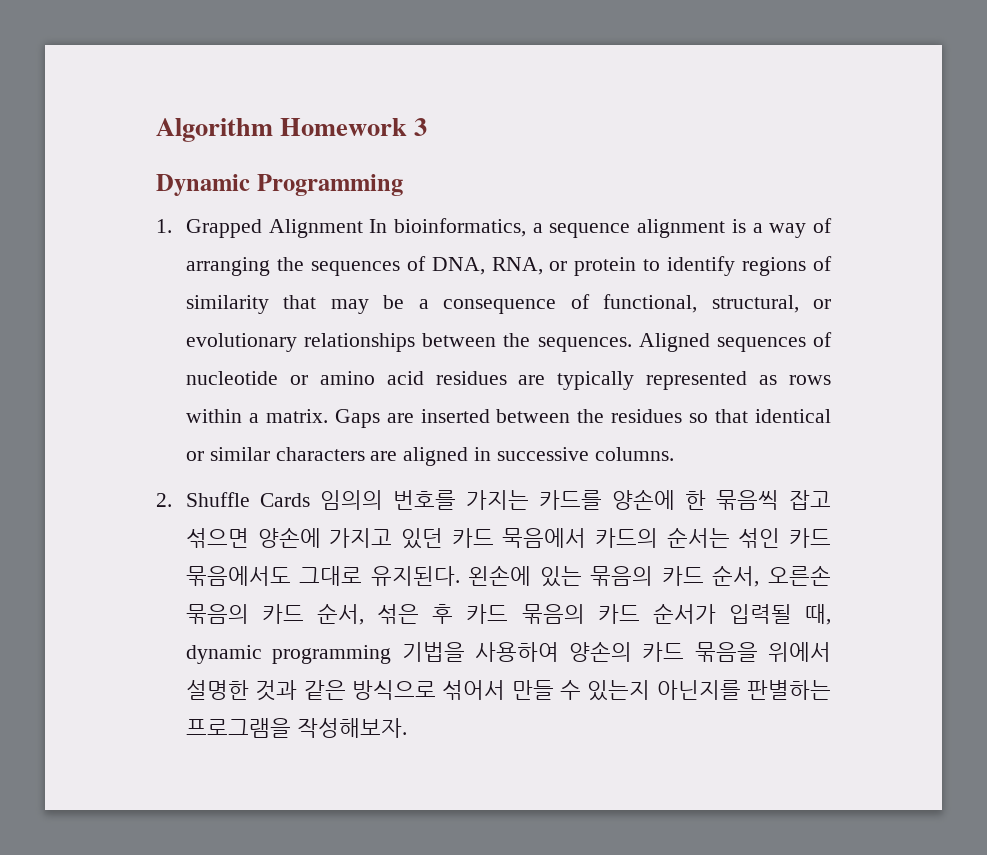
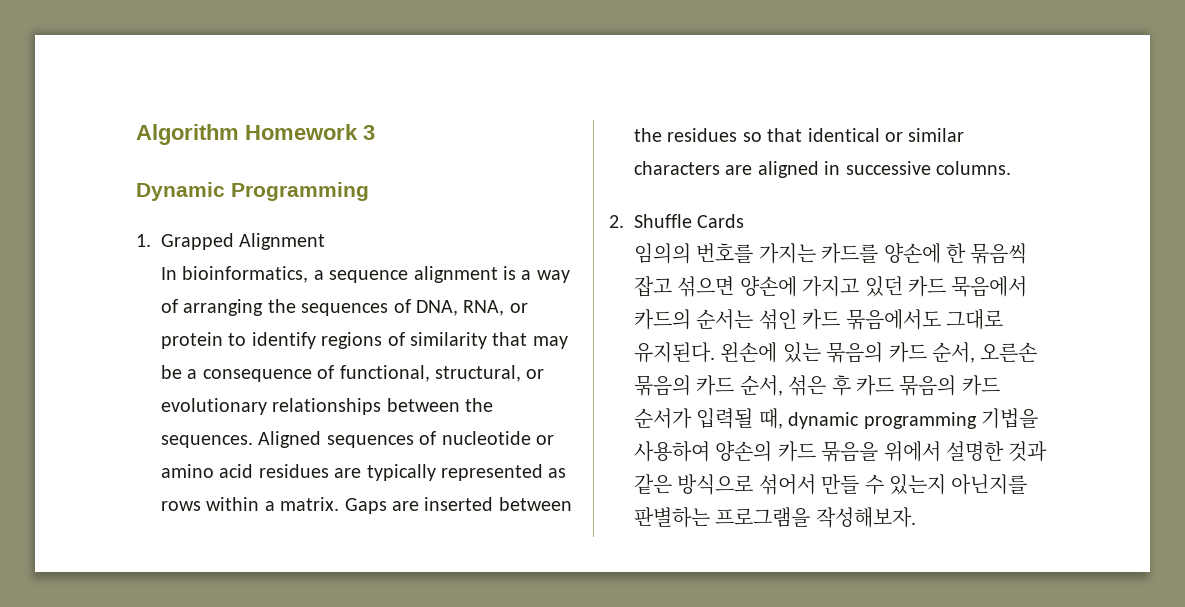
(363, 228) none -> (326, 241) //
(310, 500) none -> (745, 221) //

